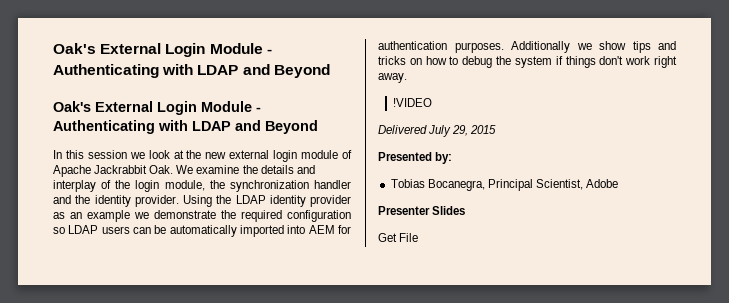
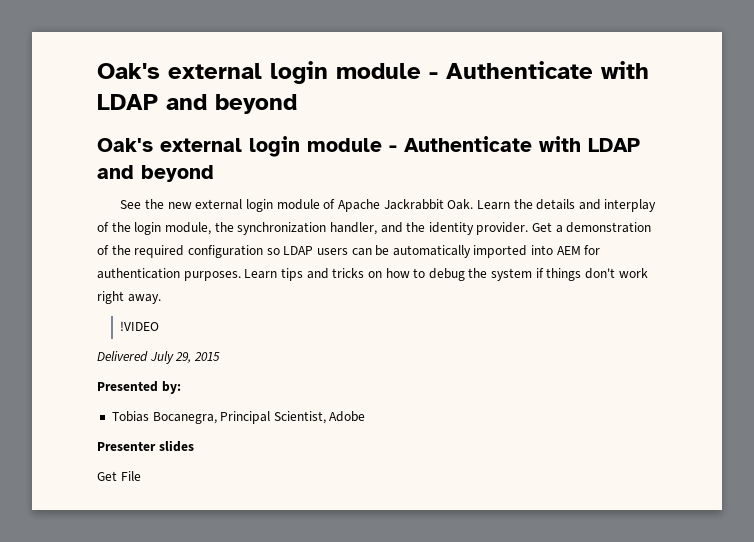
[53,43,272,57] [53,64,330,78] [53,101,261,115] [53,120,318,134] [53,150,184,159] Oak's External Login Module - Authenticating with LDAP and Beyond // Oak's External Login Module - Authenticating with LDAP and Beyond // In this session we look at -> [97,61,649,84] [97,94,297,114] [97,136,640,157] [97,165,214,182] [120,200,142,209] Oak's external login module - Authenticate with LDAP and beyond // Oak's external login module - Authenticate with LDAP and beyond // See
[176,165,240,174] We examine -> [476,200,510,210] Learn
[314,180,351,189] handler -> [329,222,377,235] handler,
[183,195,351,207] [53,210,216,222] Using the LDAP identity provider as an example we demonstrate -> [532,222,652,233] [97,245,109,255] Get a demonstration of
[511,41,626,53] Additionally we show -> [244,269,278,279] Learn
[432,206,466,215] Slides -> [158,440,194,452] slides

